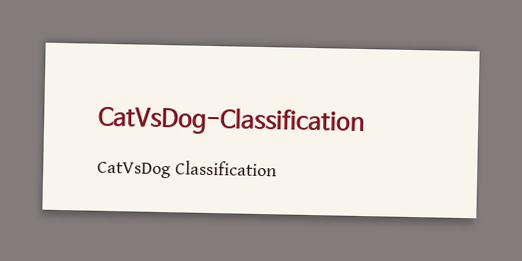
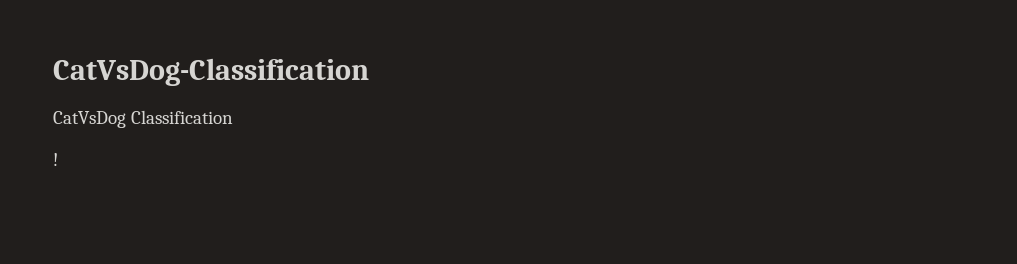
(277, 168) none -> [53,153,58,166] // !

